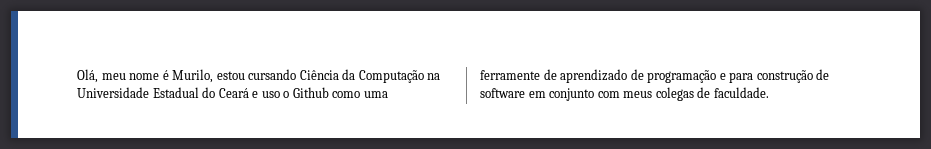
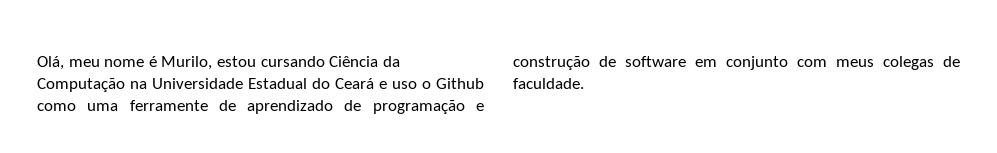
[729,72,754,83] para -> (484, 107) none

